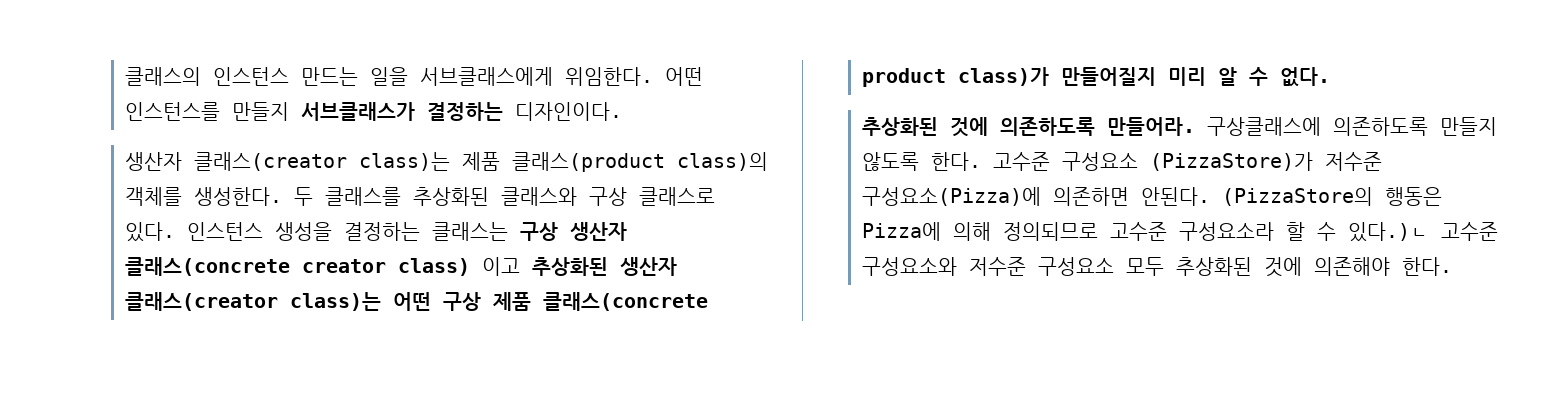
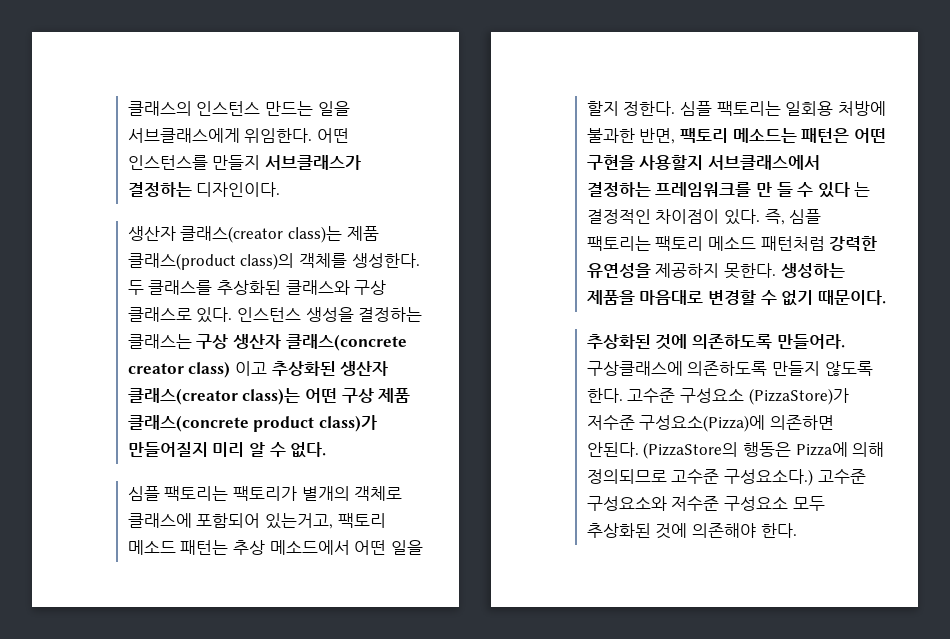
(1331, 77) none -> [127,486,403,501] [127,513,386,529] [127,540,423,555] [586,101,886,116] [586,128,886,144] [586,155,821,170] [586,182,871,198] [586,209,822,225] [586,236,878,251] [586,263,845,279] [586,290,886,306] // 심플 팩토리는 팩토리가 별개의 객체로 클래스에 포함되어 있는거고, 팩토리 메소드 패턴는 추상 메소드에서 어떤 일을 할지 정한다. 심플 팩토리는 일회용 처방에 불과한 반면, 팩토리 메소드는 패턴은 어떤 구현을 사용할지 서브클래스에서 결정하는 프레임워크를 만 들 수 있다 는 결정적인 차이점이 있다. 즉, 심플 팩토리는 팩토리 메소드 패턴처럼 강력한 유연성을 제공하지 못한다. 생성하는 제품을 마음대로 변경할 수 없기 때문이다.
[1179,222,1430,242] 구성요소라 할 수 있다.)ㄴ -> [724,469,814,486] 구성요소다.)

